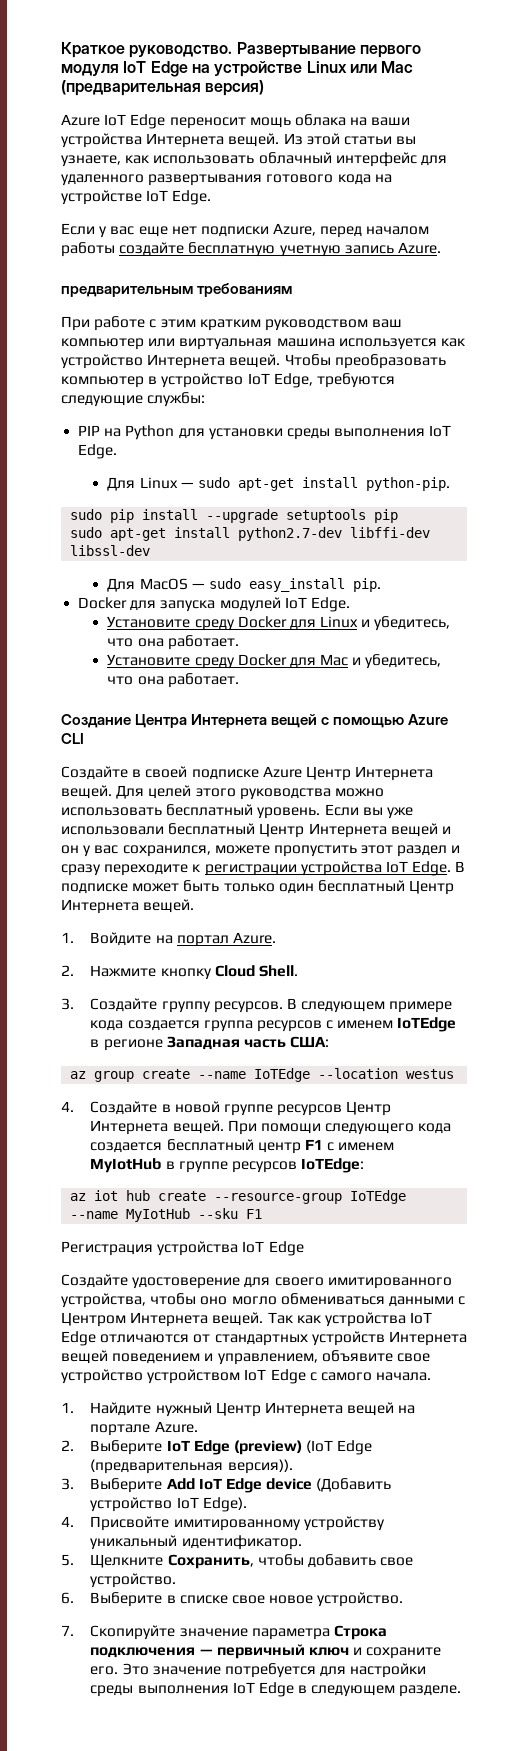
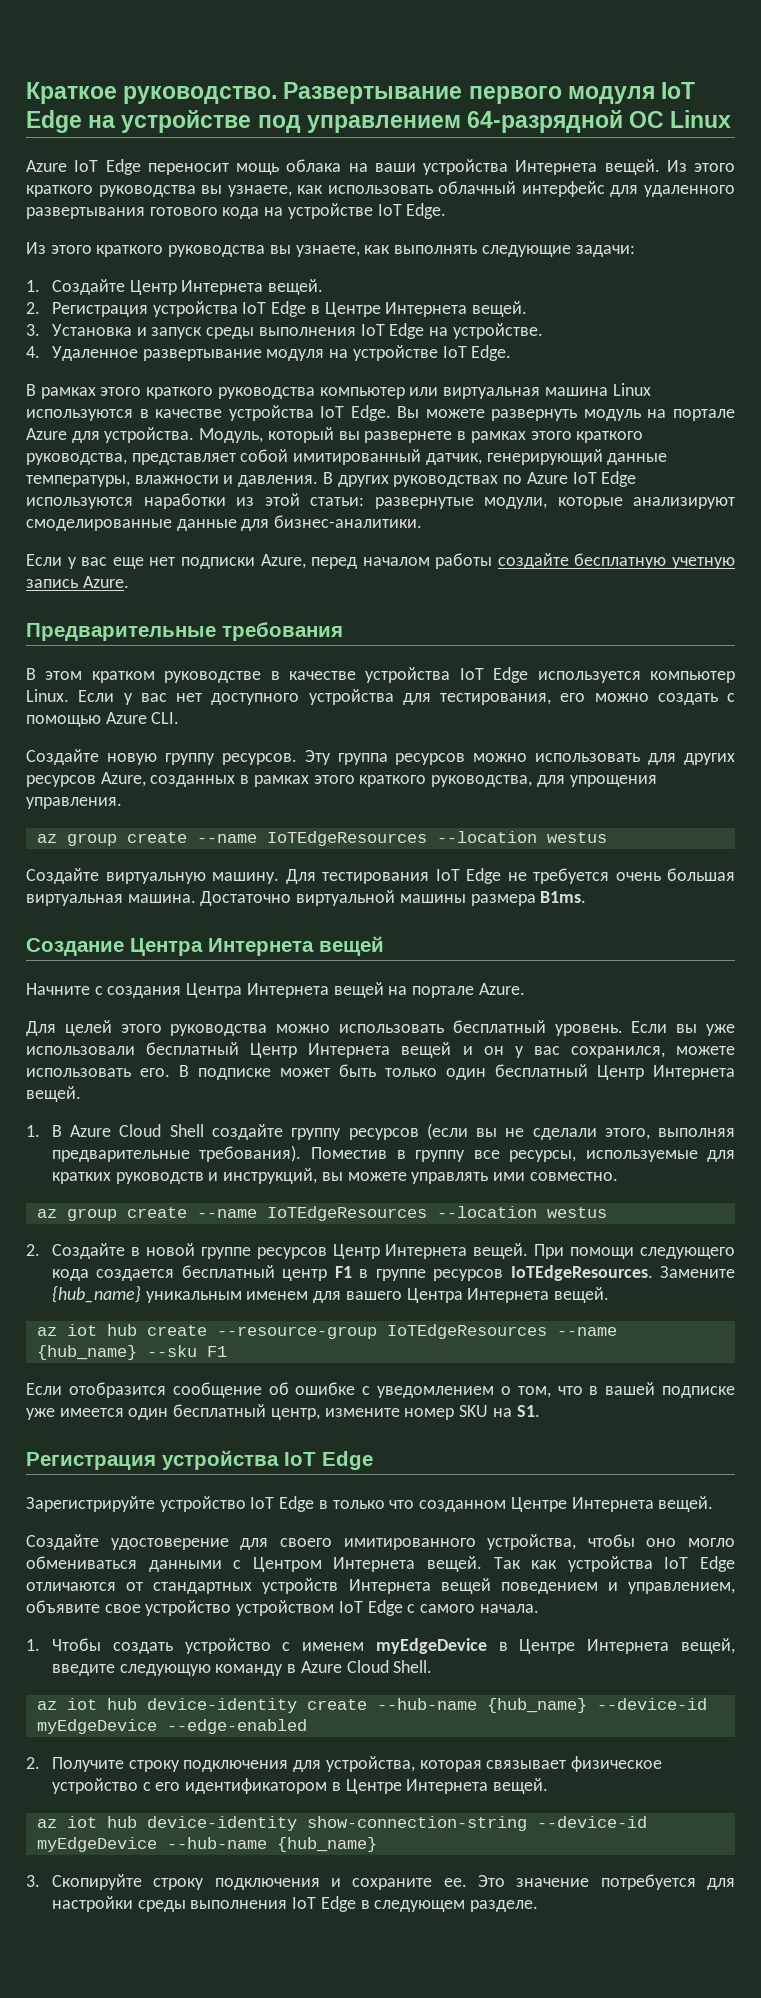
[306,61,414,73] [61,80,265,96] Linux или Mac (предварительная версия) -> [257,110,732,133] под управлением 64-разрядной ОС Linux
[306,133,392,145] этой статьи -> [694,163,735,172] [26,185,196,197] этого краткого руководства
(212, 197) none -> [26,242,635,257] [26,279,324,295] [26,301,528,317] [26,323,543,339] [26,345,512,361] [26,383,651,399] [26,405,735,421] [26,427,644,443] [26,449,668,465] [26,471,637,487] [26,493,735,509] [26,515,423,531] // Из этого краткого руководства вы узнаете, как выполнять следующие задачи: // 1. Создайте Центр Интернета вещей. // 2. Регистрация устройства IoT Edge в Центре Интернета вещей. // 3. Установка и запуск среды выполнения IoT Edge на устройстве. // 4. Удаленное развертывание модуля на устройстве IoT Edge. // В рамках этого краткого руководства компьютер или виртуальная машина Linux используются в качестве устройства IoT Edge. Вы можете развернуть модуль на портале Azure для устройства. Модуль, который вы развернете в рамках этого краткого руководства, представляет собой имитированный датчик, генерирующий данные температуры, влажности и давления. В других руководствах по Azure IoT Edge используются наработки из этой статьи: развернутые модули, которые анализируют смоделированные данные для бизнес-аналитики.
[61,283,293,297] [61,316,403,331] [61,338,466,350] [61,354,446,369] [61,373,395,388] [61,392,206,407] [78,425,452,440] [78,444,118,459] [107,477,450,491] [70,509,399,523] [70,527,431,541] [70,545,151,556] [107,578,381,592] [78,597,350,612] [107,616,451,631] [107,635,239,650] [107,654,442,669] [107,673,239,688] [61,714,449,728] [61,733,84,744] [61,766,434,781] [61,785,112,799] предварительным требованиям // При работе с этим кратким руководством ваш компьютер или виртуальная машина используется как устройство Интернета вещей. Чтобы преобразовать компьютер в устройство IoT Edge, требуются следующие службы: // PIP на Python для установки среды выполнения IoT Edge. // Для Linux — sudo apt-get install python-pip. // sudo pip install --upgrade setuptools pip // sudo apt-get install python2.7-dev libffi-dev libssl-dev // Для MacOS — sudo easy_install pip. // Docker для запуска модулей IoT Edge. // Установите среду Docker для Linux и убедитесь, что она работает. // Установите среду Docker для Mac и убедитесь, что она работает. // Создание Центра Интернета вещей с помощью Azure CLI // Создайте в своей подписке Azure Центр Интернета вещей. -> [26,622,343,641] [26,667,735,683] [26,689,735,705] [26,712,180,727] [26,749,735,765] [26,772,657,787] [26,797,122,809] [36,831,607,846] [26,868,735,884] [26,890,587,906] [26,936,384,956] [26,982,525,998] Предварительные требования // В этом кратком руководстве в качестве устройства IoT Edge используется компьютер Linux. Если у вас нет доступного устройства для тестирования, его можно создать с помощью Azure CLI. // Создайте новую группу ресурсов. Эту группа ресурсов можно использовать для других ресурсов Azure, созданных в рамках этого краткого руководства, для упрощения управления. // az group create --name IoTEdgeResources --location westus // Создайте виртуальную машину. Для тестирования IoT Edge не требуется очень большая виртуальная машина. Достаточно виртуальной машины размера B1ms. // Создание Центра Интернета вещей // Начните с создания Центра Интернета вещей на портале Azure. //
[273,845,461,857] [61,861,452,876] пропустить этот раздел и сразу переходите к регистрации устройства IoT Edge. -> [26,1068,170,1077] использовать его.
[90,932,276,947] [61,965,298,980] [61,998,453,1013] [90,1017,457,1032] [90,1036,330,1051] [70,1068,455,1082] [61,1101,74,1112] Войдите на портал Azure. // 2. Нажмите кнопку Cloud Shell. // 3. Создайте группу ресурсов. В следующем примере кода создается группа ресурсов с именем IoTEdge в регионе Западная часть США: // az group create --name IoTEdge --location westus // 4. -> [51,1123,735,1140] [51,1145,735,1162] [51,1168,618,1184] [36,1206,607,1221] [26,1244,40,1256] В Azure Cloud Shell создайте группу ресурсов (если вы не сделали этого, выполняя предварительные требования). Поместив в группу все ресурсы, используемые для кратких руководств и инструкций, вы можете управлять ими совместно. // az group create --name IoTEdgeResources --location westus // 2.
[327,1142,395,1151] [90,1158,365,1173] с именем MyIotHub в группе ресурсов IoTEdge: -> [359,1265,735,1281] [51,1285,610,1303] в группе ресурсов IoTEdgeResources. Замените {hub_name} уникальным именем для вашего Центра Интернета вещей.
[350,1190,407,1204] [70,1208,191,1222] IoTEdge --name MyIotHub -> [386,1324,617,1339] [36,1345,137,1360] IoTEdgeResources --name {hub_name}
[61,1241,304,1256] Регистрация устройства IoT Edge -> [26,1382,735,1398] [26,1404,540,1420] [26,1450,373,1470] [26,1496,714,1512] Если отобразится сообщение об ошибке с уведомлением о том, что в вашей подписке уже имеется один бесплатный центр, измените номер SKU на S1. // Регистрация устройства IoT Edge // Зарегистрируйте устройство IoT Edge в только что созданном Центре Интернета вещей.
[90,1402,416,1417] [90,1421,198,1436] [61,1440,373,1455] [90,1459,293,1474] [61,1478,392,1493] [90,1497,247,1512] [61,1516,385,1531] [90,1535,302,1550] [61,1554,414,1569] [90,1573,177,1588] [61,1592,404,1607] [61,1625,387,1640] [90,1644,349,1659] Найдите нужный Центр Интернета вещей на портале Azure. // 2. Выберите IoT Edge (preview) (IoT Edge (предварительная версия)). // 3. Выберите Add IoT Edge device (Добавить устройство IoT Edge). // 4. Присвойте имитированному устройству уникальный идентификатор. // 5. Щелкните Сохранить, чтобы добавить свое устройство. // 6. Выберите в списке свое новое устройство. // 7. Скопируйте значение параметра Строка подключения — первичный ключ -> [51,1638,735,1654] [51,1660,433,1676] [36,1698,707,1713] [36,1719,307,1734] [26,1756,663,1772] [51,1778,549,1794] [36,1816,647,1831] [36,1837,377,1852] [26,1874,320,1890] Чтобы создать устройство с именем myEdgeDevice в Центре Интернета вещей, введите следующую команду в Azure Cloud Shell. // az iot hub device-identity create --hub-name {hub_name} --device-id myEdgeDevice --edge-enabled // 2. Получите строку подключения для устройства, которая связывает физическое устройство с его идентификатором в Центре Интернета вещей. // az iot hub device-identity show-connection-string --device-id myEdgeDevice --hub-name {hub_name} // 3. Скопируйте строку подключения
[90,1666,119,1675] его. -> [443,1878,467,1887] ее.

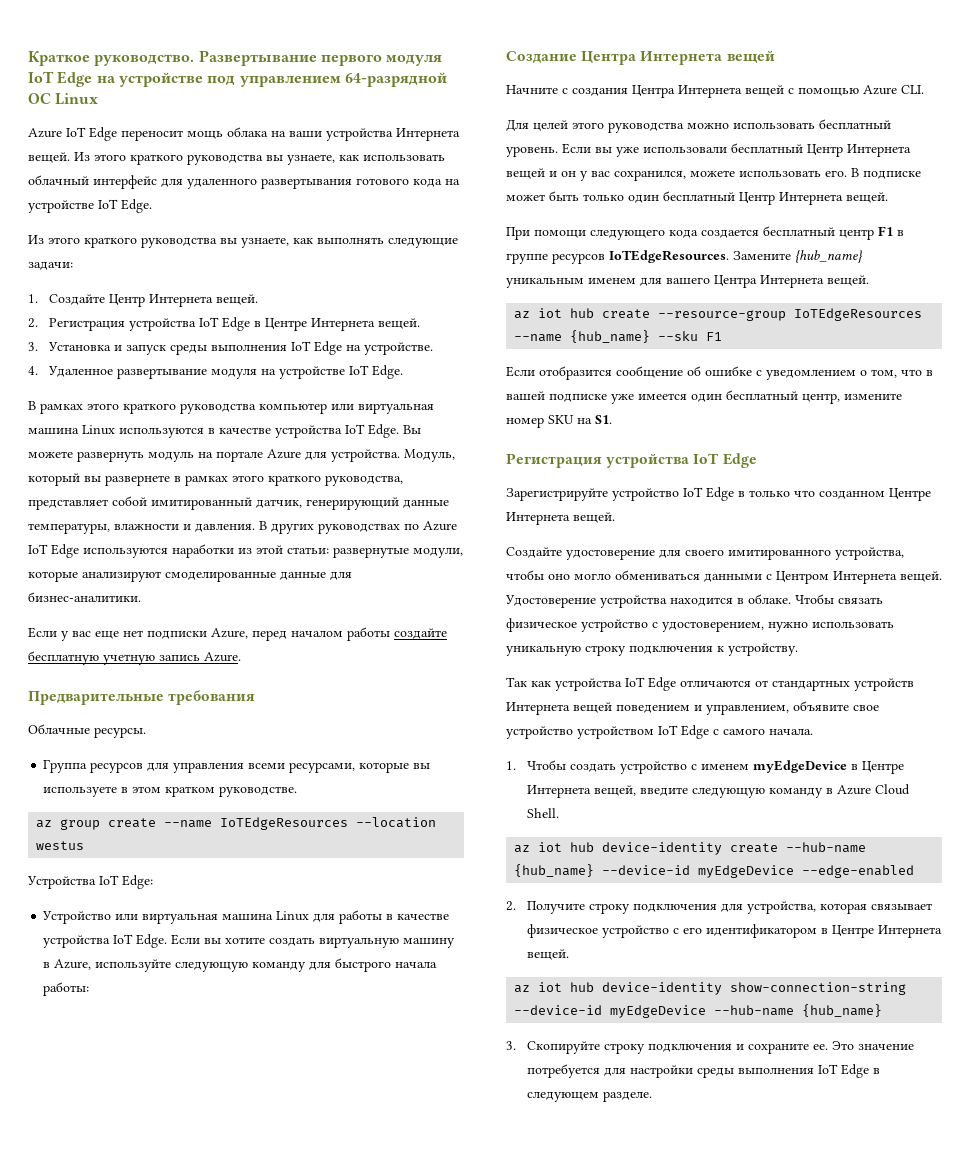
[26,667,735,683] [26,689,735,705] [26,712,180,727] [26,749,735,765] [26,772,657,787] [26,797,122,809] [36,831,607,846] [26,868,735,884] [26,890,587,906] В этом кратком руководстве в качестве устройства IoT Edge используется компьютер Linux. Если у вас нет доступного устройства для тестирования, его можно создать с помощью Azure CLI. // Создайте новую группу ресурсов. Эту группа ресурсов можно использовать для других ресурсов Azure, созданных в рамках этого краткого руководства, для упрощения управления. // az group create --name IoTEdgeResources --location westus // Создайте виртуальную машину. Для тестирования IoT Edge не требуется очень большая виртуальная машина. Достаточно виртуальной машины размера B1ms. -> [28,724,146,738] [43,760,431,773] [43,786,298,797] [36,817,437,830] [36,841,85,850] [27,875,153,889] [42,910,450,924] [43,934,456,948] [43,958,438,972] [43,982,90,996] Облачные ресурсы. // Группа ресурсов для управления всеми ресурсами, которые вы используете в этом кратком руководстве. // az group create --name IoTEdgeResources --location westus // Устройства IoT Edge: // Устройство или виртуальная машина Linux для работы в качестве устройства IoT Edge. Если вы хотите создать виртуальную машину в Azure, используйте следующую команду для быстрого начала работы:
[388,983,525,998] на портале Azure. -> [788,85,924,96] с помощью Azure CLI.
[26,1123,735,1140] [51,1145,735,1162] [51,1168,618,1184] [36,1206,607,1221] [26,1243,529,1259] 1. В Azure Cloud Shell создайте группу ресурсов (если вы не сделали этого, выполняя предварительные требования). Поместив в группу все ресурсы, используемые для кратких руководств и инструкций, вы можете управлять ими совместно. // az group create --name IoTEdgeResources --location westus // 2. Создайте в новой группе ресурсов Центр Интернета вещей. -> (888, 197) none
(482, 1564) none -> [505,594,883,608] [506,618,894,632] [506,643,798,656] Удостоверение устройства находится в облаке. Чтобы связать физическое устройство с удостоверением, нужно использовать уникальную строку подключения к устройству. //

